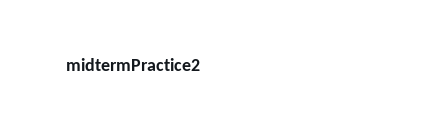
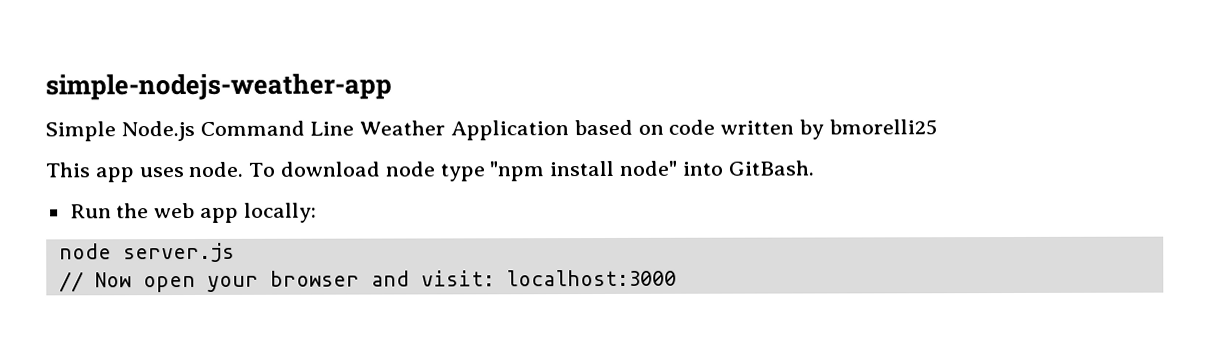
[66,58,200,71] midtermPractice2 -> [45,73,392,101] [45,119,937,142] [45,160,815,183] [69,202,317,223] [58,242,235,263] [58,269,677,293] simple-nodejs-weather-app // Simple Node.js Command Line Weather Application based on code written by bmorelli25 // This app uses node. To download node type "npm install node" into GitBash. // Run the web app locally: // node server.js // // Now open your browser and visit: localhost:3000

